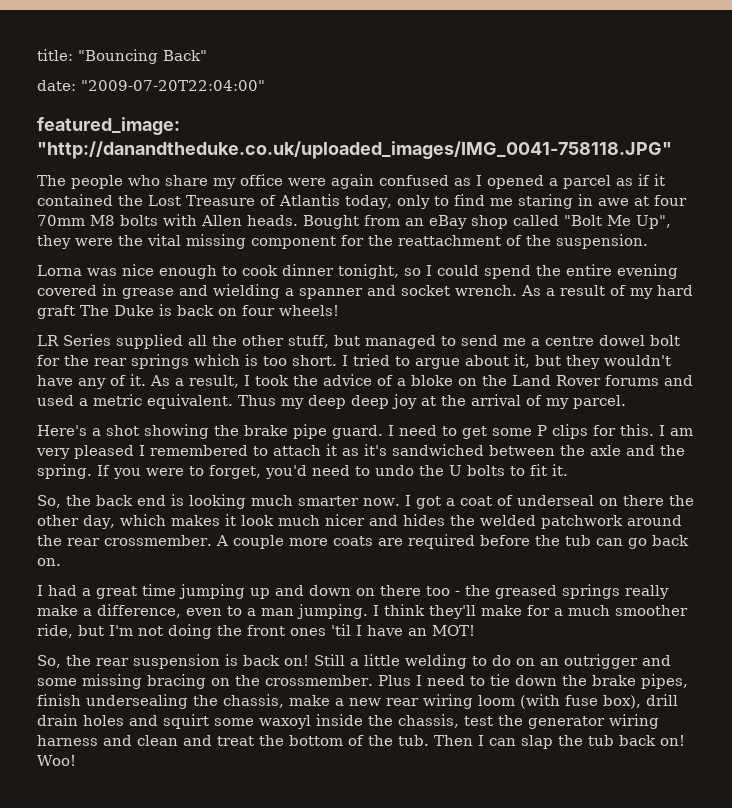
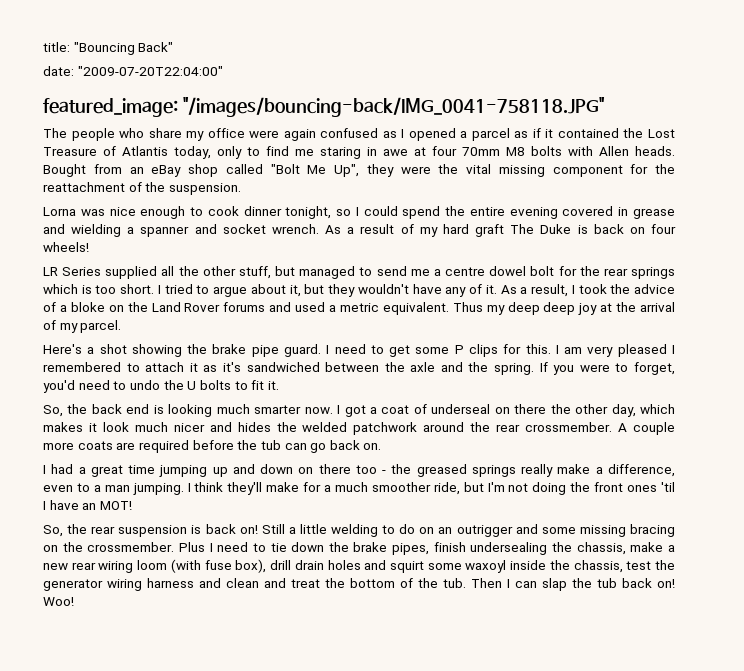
[37,141,672,159] "http://danandtheduke.co.uk/uploaded_images/IMG_0041-758118.JPG" -> [182,97,605,117] "/images/bouncing-back/IMG_0041-758118.JPG"

